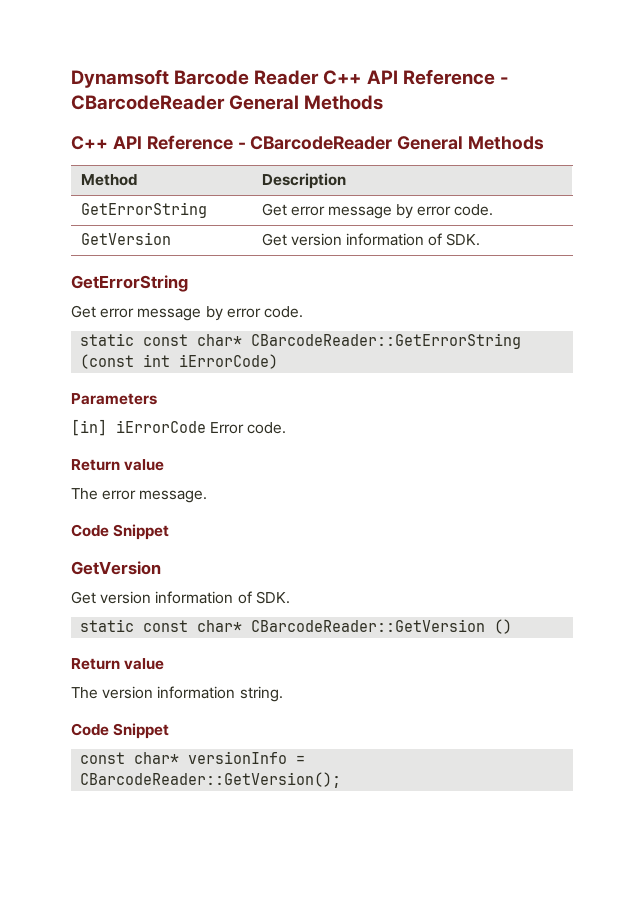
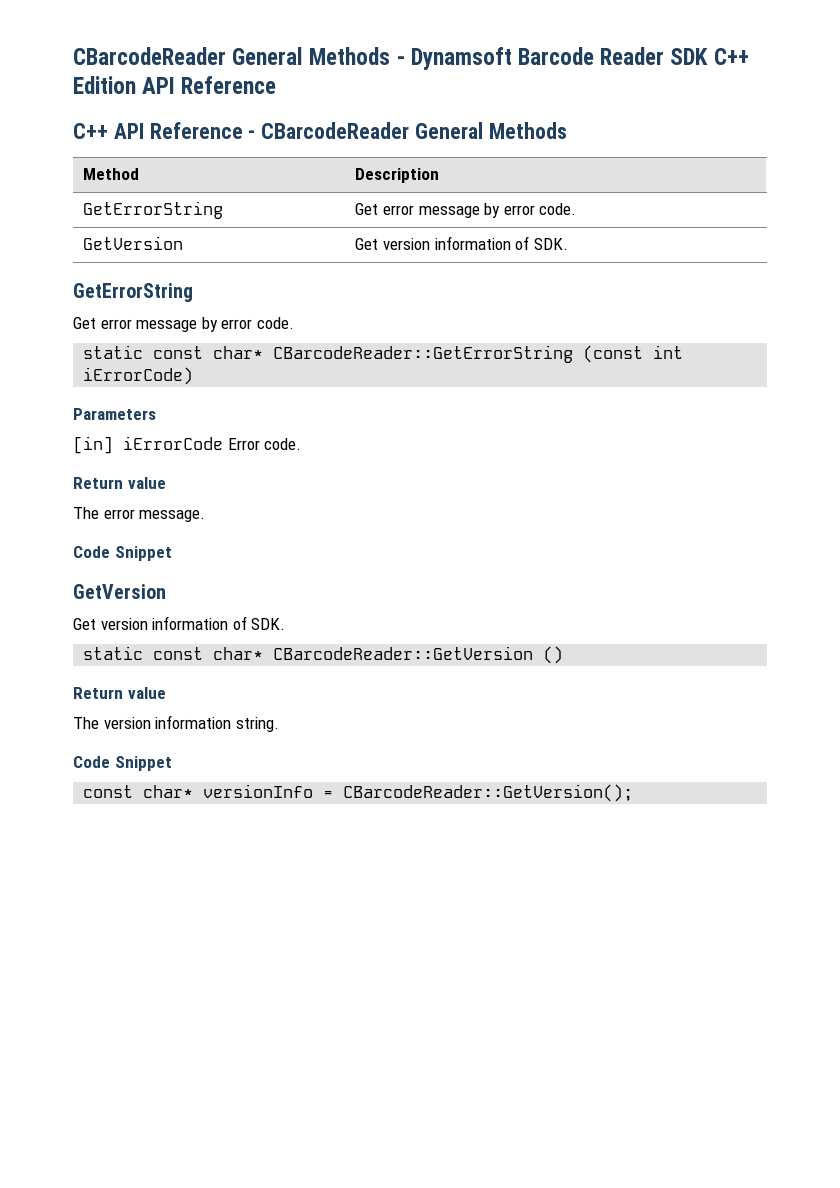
[71,69,509,88] [71,95,384,110] Dynamsoft Barcode Reader C++ API Reference - CBarcodeReader General Methods -> [73,47,749,70] [73,76,277,94] CBarcodeReader General Methods - Dynamsoft Barcode Reader SDK C++ Edition API Reference

